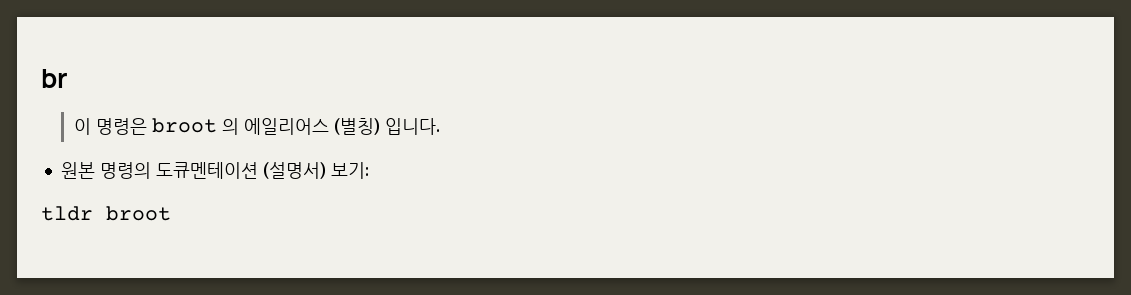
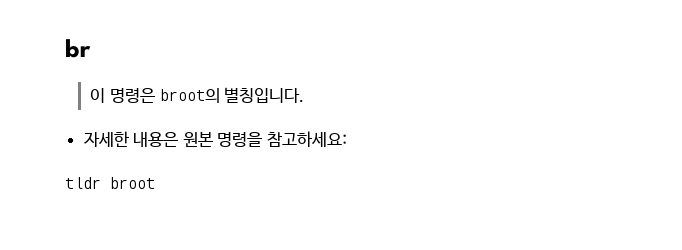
[152,118,441,135] [60,162,369,179] broot 의 에일리어스 (별칭) 입니다. // 원본 명령의 도큐멘테이션 (설명서) 보기: -> [159,87,305,103] [83,131,348,147] broot의 별칭입니다. // 자세한 내용은 원본 명령을 참고하세요:

